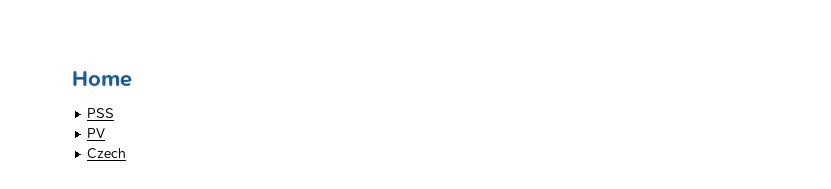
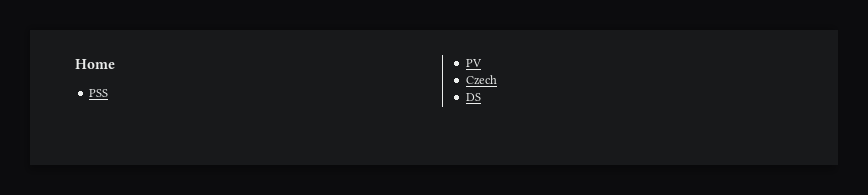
(127, 153) none -> [465,93,481,101] // DS

